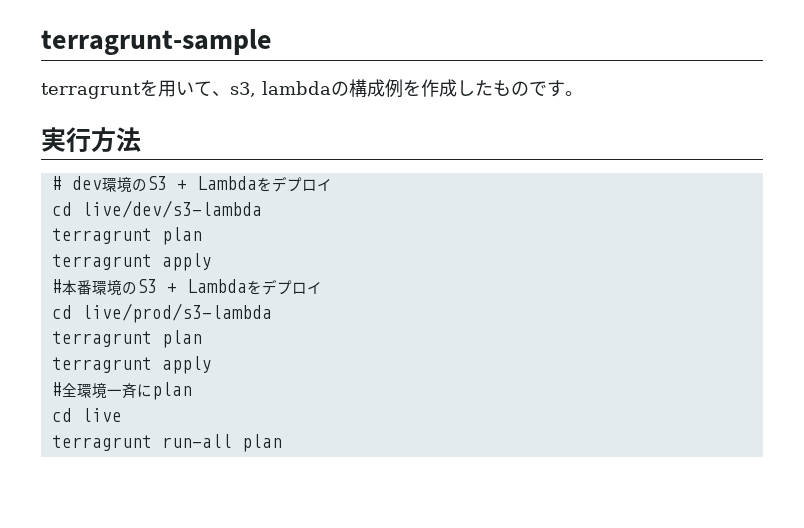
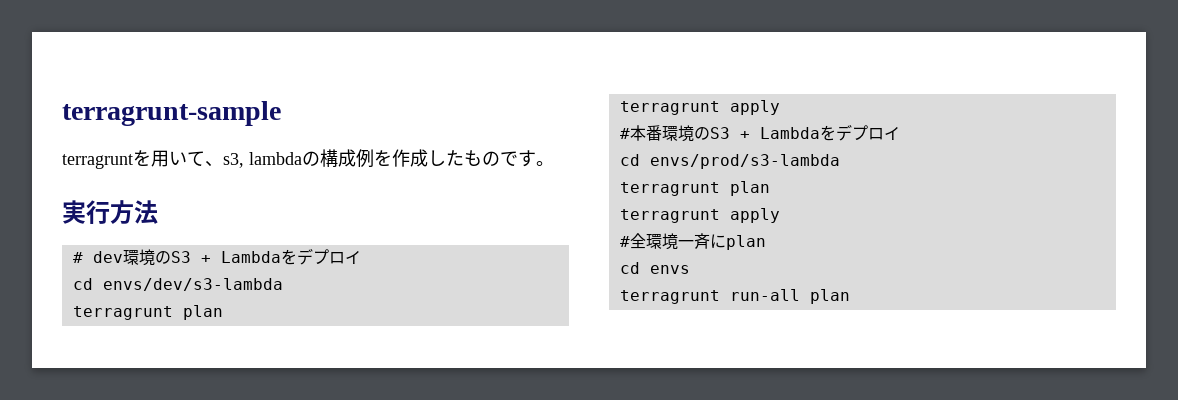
[81,200,262,218] live/dev/s3-lambda -> [102,278,283,291] envs/dev/s3-lambda
[81,303,272,323] live/prod/s3-lambda -> [649,154,840,169] envs/prod/s3-lambda
[81,408,122,422] live -> [649,265,690,274] envs

